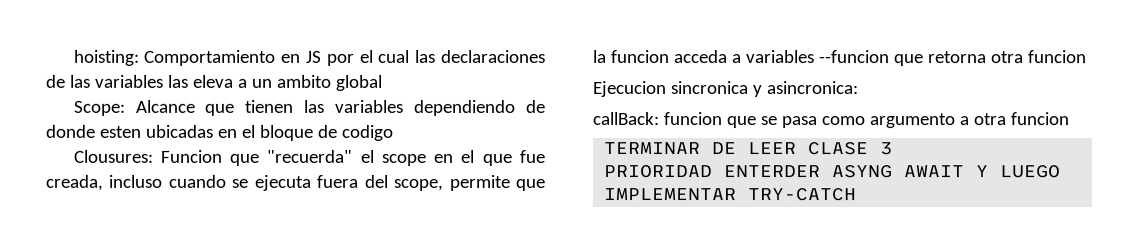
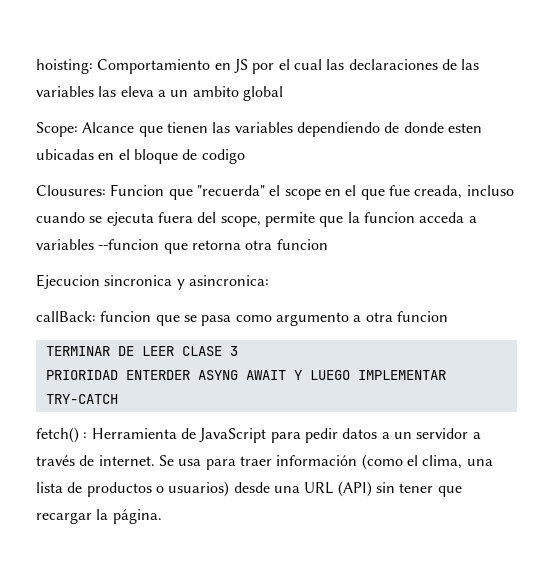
(857, 195) none -> [36,427,481,443] [36,454,493,470] [36,481,462,497] [36,509,162,524] // fetch() : Herramienta de JavaScript para pedir datos a un servidor a través de internet. Se usa para traer información (como el clima, una lista de productos o usuarios) desde una URL (API) sin tener que recargar la página.

